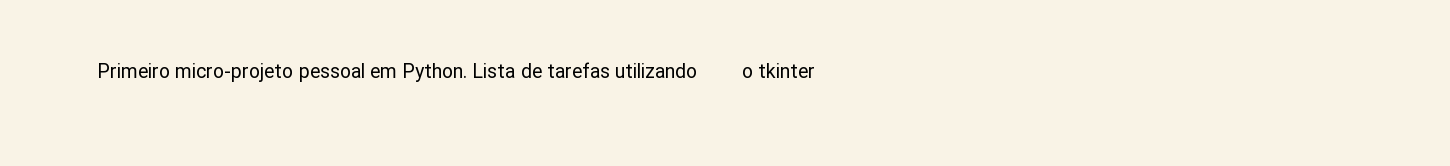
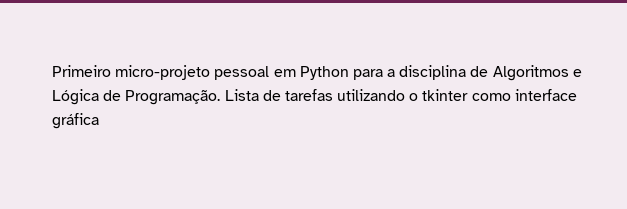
[402,63,468,82] Python. -> [299,65,582,81] [52,89,221,105] Python para a disciplina de Algoritmos e Lógica de Programação.
(816, 70) none -> [471,89,577,101] [52,113,99,129] como interface gráfica

